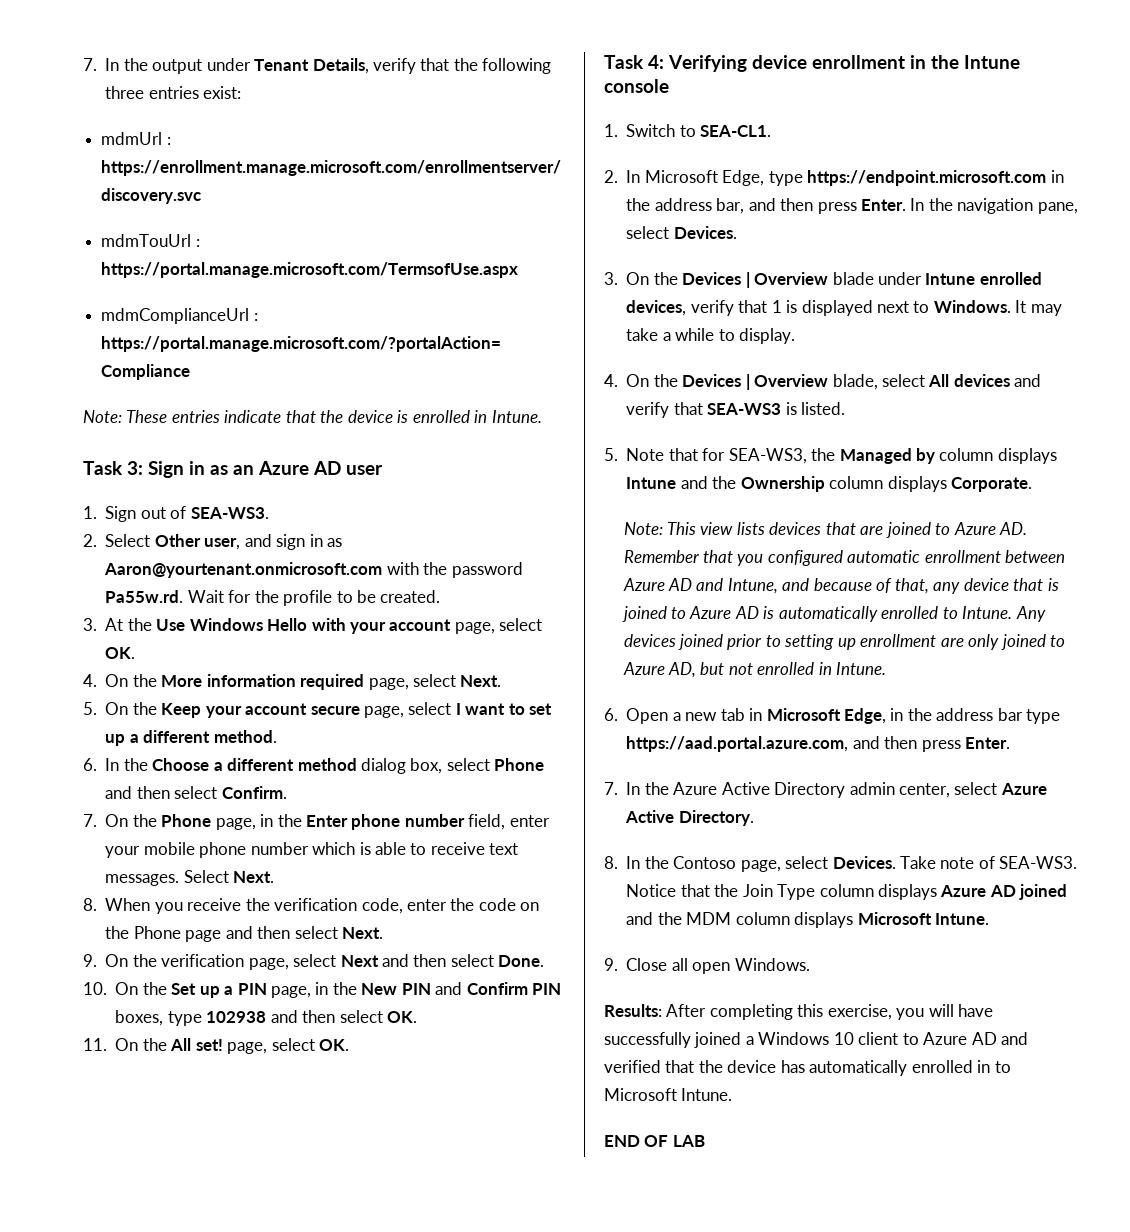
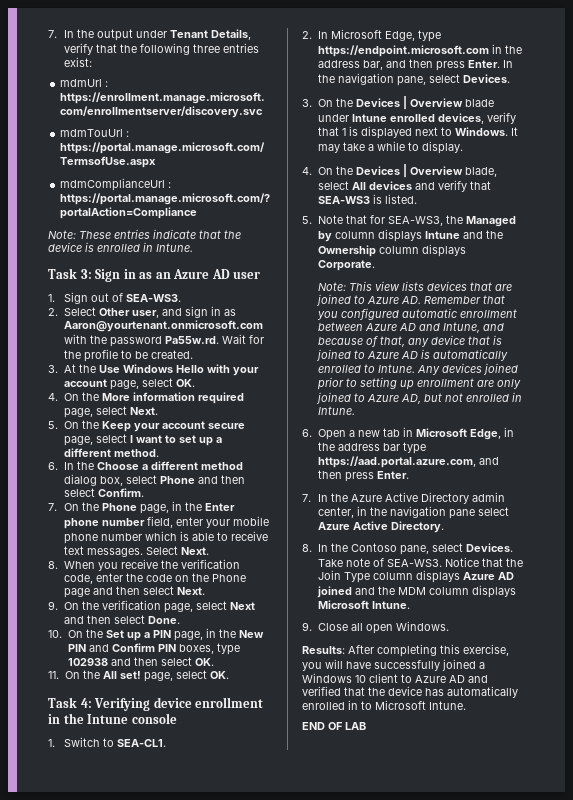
(950, 790) none -> [357,506,476,519] in the navigation pane
[740,860,781,872] page, -> [400,545,430,555] pane,

